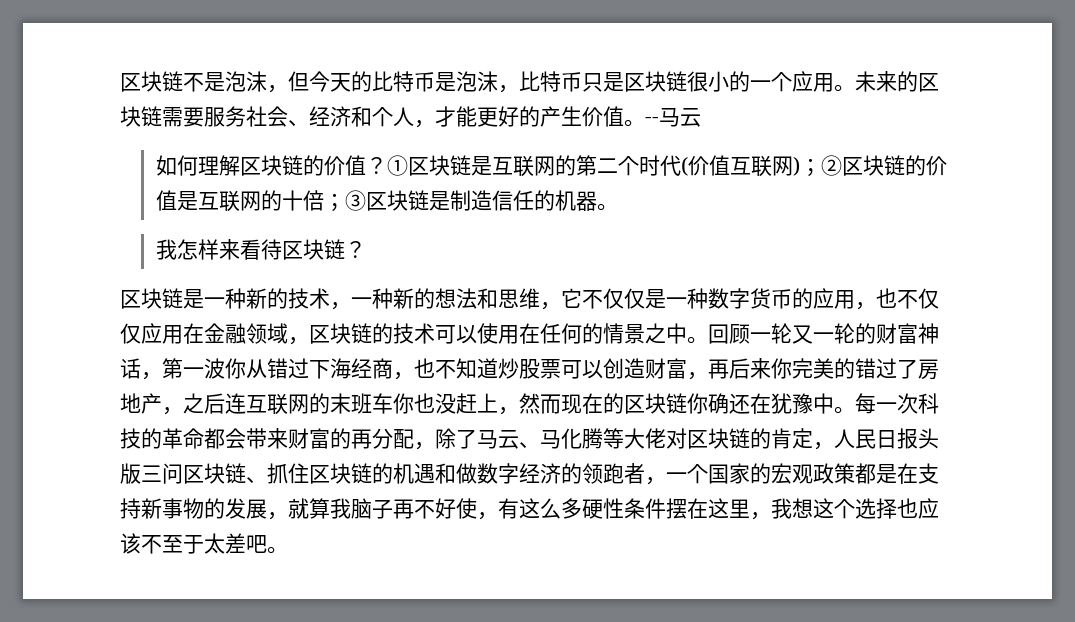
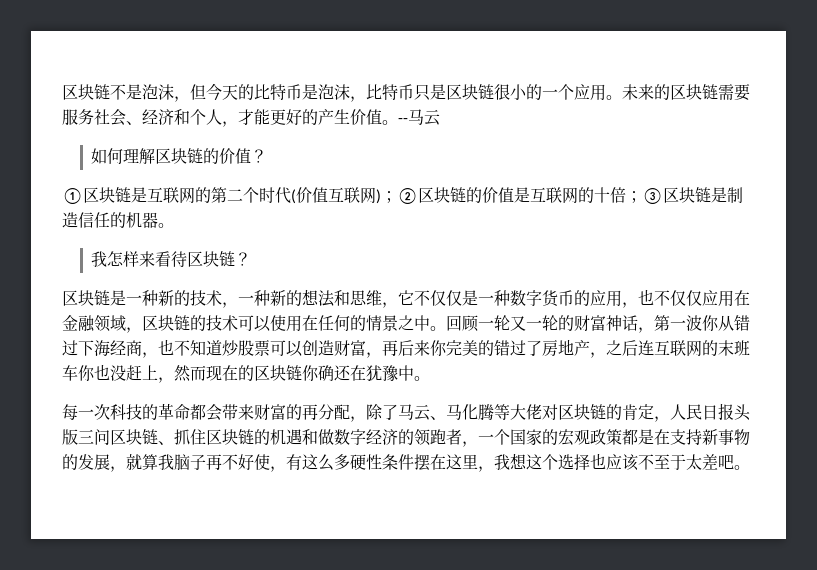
(387, 165) none -> (268, 156) //
(855, 410) none -> (430, 378) //

